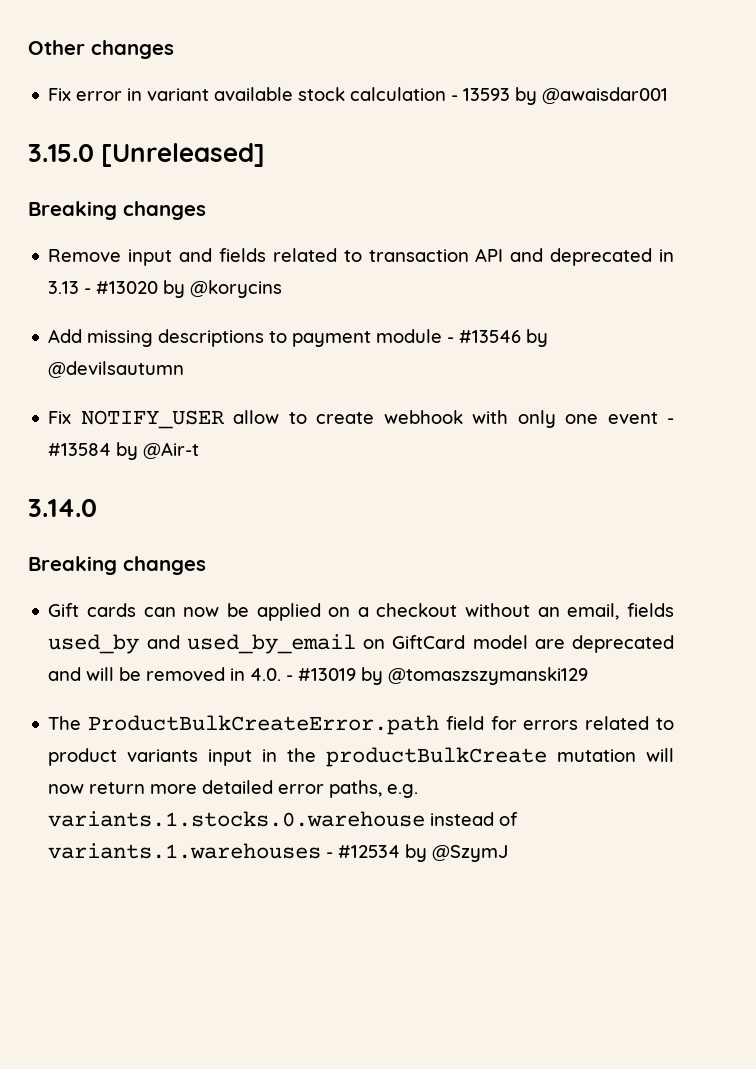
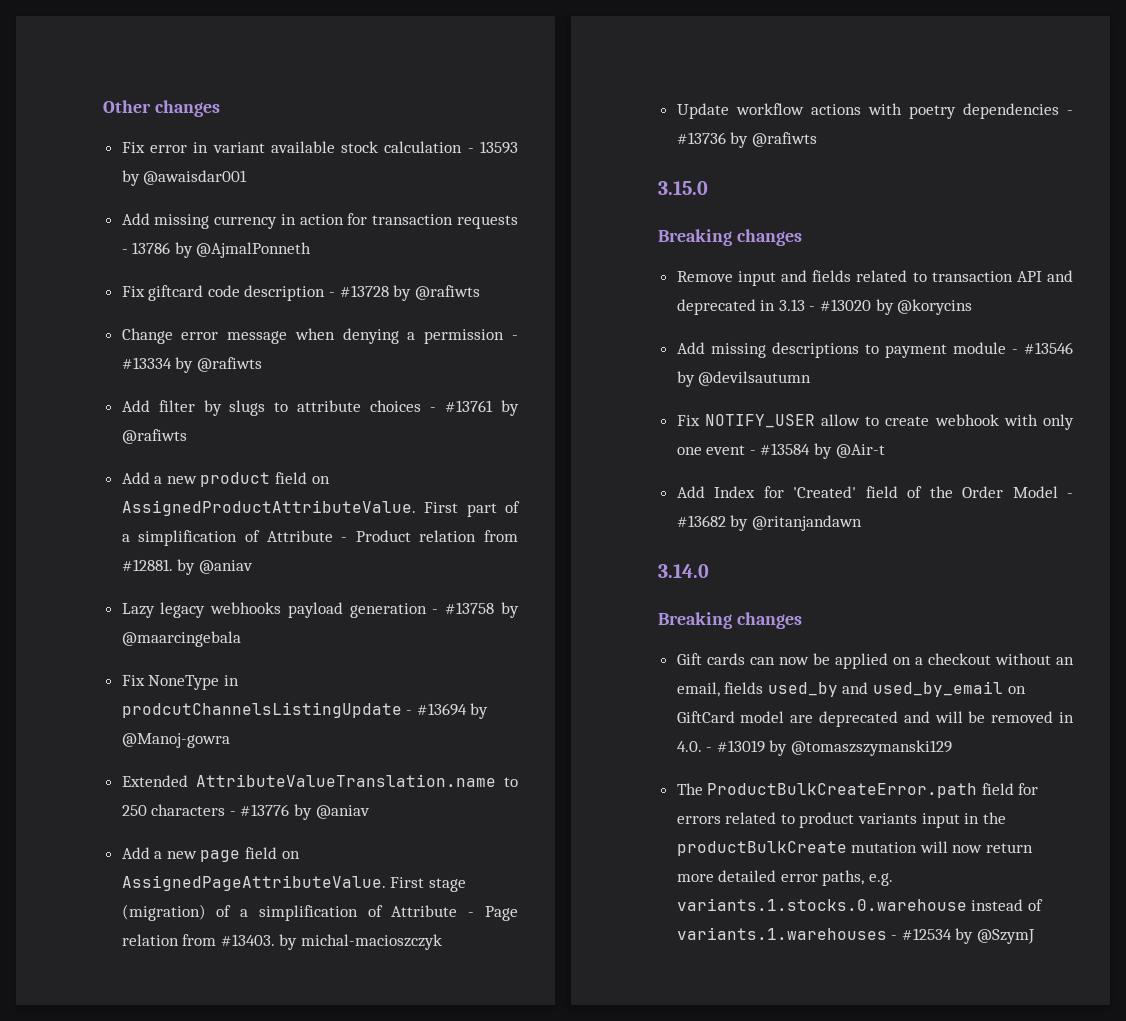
(669, 95) none -> [121,213,518,229] [121,242,312,258] [121,285,480,301] [121,328,518,344] [121,357,262,373] [121,400,519,416] [121,429,187,444] [121,472,330,487] [121,500,520,517] [121,530,518,546] [121,559,253,575] [121,602,519,618] [121,631,241,647] [121,675,239,690] [121,702,489,719] [121,733,230,748] [121,774,518,787] [121,804,370,820] [121,847,300,862] [121,875,466,892] [121,904,518,921] [121,934,443,950] [676,103,1073,119] [676,132,817,148] // Add missing currency in action for transaction requests - 13786 by @AjmalPonneth // Fix giftcard code description - #13728 by @rafiwts // Change error message when denying a permission - #13334 by @rafiwts // Add filter by slugs to attribute choices - #13761 by @rafiwts // Add a new product field on AssignedProductAttributeValue. First part of a simplification of Attribute - Product relation from #12881. by @aniav // Lazy legacy webhooks payload generation - #13758 by @maarcingebala // Fix NoneType in prodcutChannelsListingUpdate - #13694 by @Manoj-gowra // Extended AttributeValueTranslation.name to 250 characters - #13776 by @aniav // Add a new page field on AssignedPageAttributeValue. First stage (migration) of a simplification of Attribute - Page relation from #13403. by michal-macioszczyk // Update workflow actions with poetry dependencies - #13736 by @rafiwts
[101,143,266,167] [Unreleased] -> (708, 188) none
(200, 450) none -> [676,486,1073,498] [676,515,862,531] // Add Index for 'Created' field of the Order Model - #13682 by @ritanjandawn

